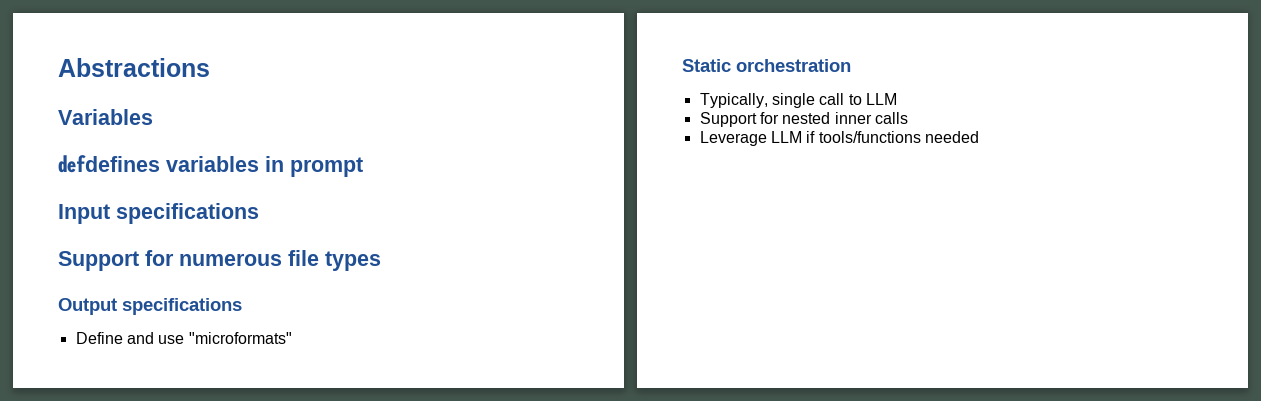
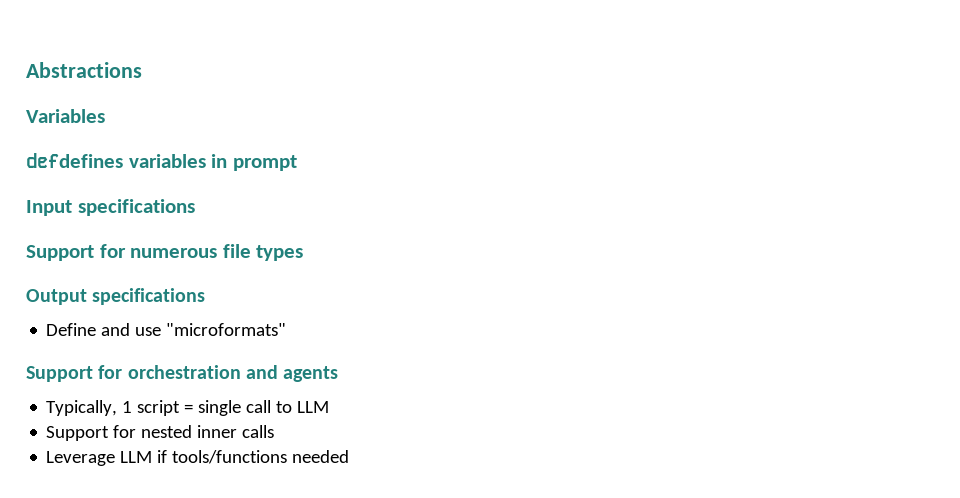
[682,59,731,72] Static -> [26,365,123,382] Support for
(851, 65) none -> [245,365,339,382] and agents
(768, 100) none -> [122,400,194,416] 1 script =

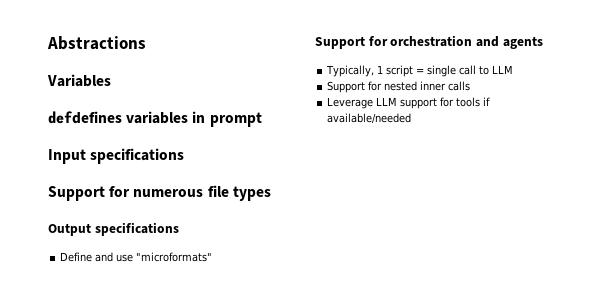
[157,450,350,464] if tools/functions needed -> [400,97,491,109] [327,113,412,124] support for tools if available/needed

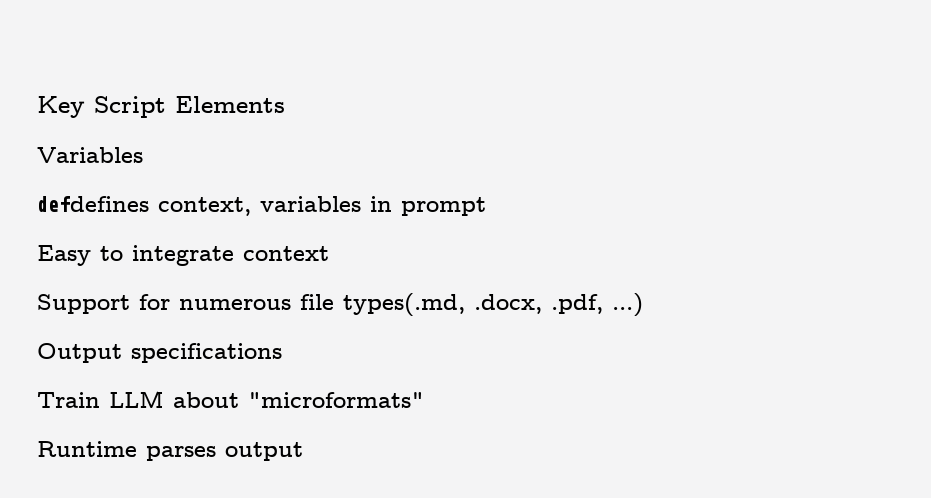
[47,36,146,50] Abstractions -> [37,96,285,118] Key Script Elements
(122, 117) none -> [158,197,251,216] context,
[48,148,185,164] Input specifications -> [37,245,329,266] Easy to integrate context
[232,186,271,201] [48,222,179,236] [60,252,213,262] [315,35,543,49] [326,65,514,77] [327,81,471,93] [327,97,491,109] [327,113,412,124] types // Output specifications // Define and use "microformats" // Support for orchestration and agents // Typically, 1 script = single call to LLM // Support for nested inner calls // Leverage LLM support for tools if available/needed -> [343,293,643,317] [37,343,282,363] [37,391,424,408] [37,441,303,461] types(.md, .docx, .pdf, ...) // Output specifications // Train LLM about "microformats" // Runtime parses output

